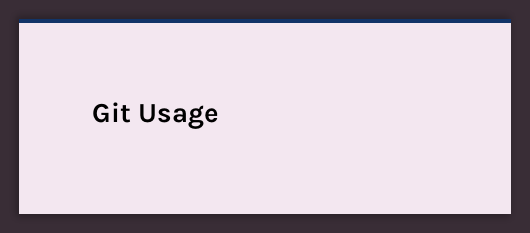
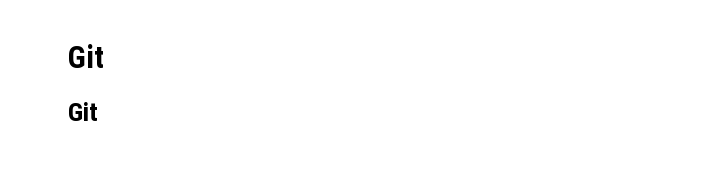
[92,102,220,129] Git Usage -> [68,44,104,68] [68,102,98,121] Git // Git

